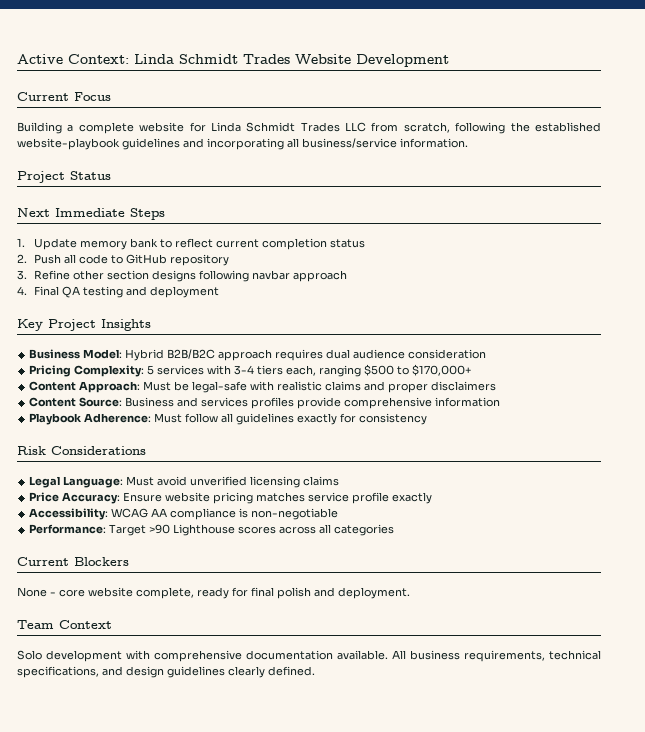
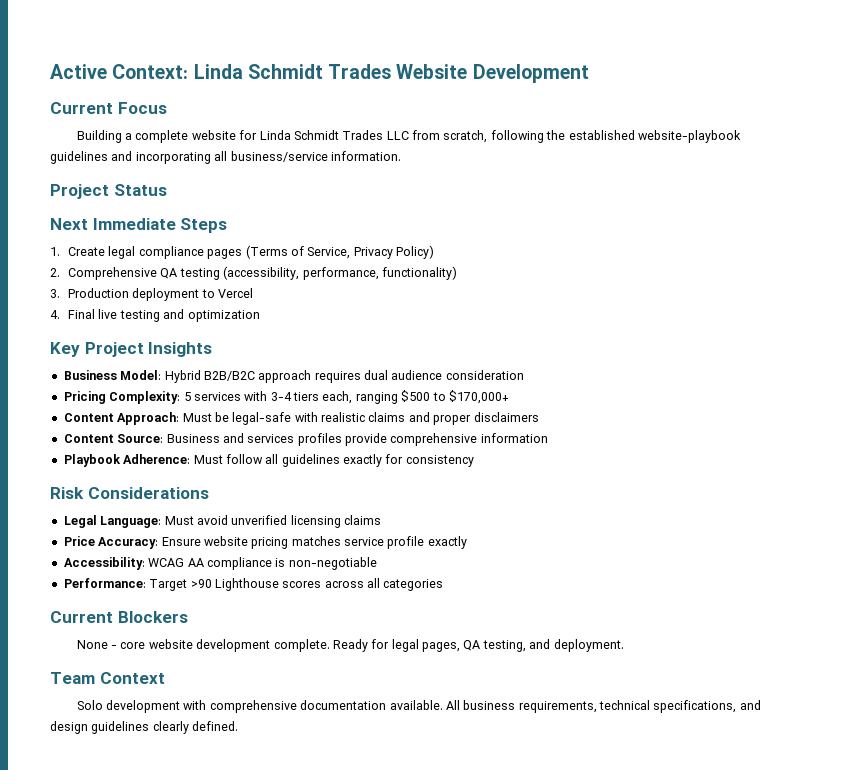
[34,238,366,250] [17,254,230,266] [17,270,348,282] Update memory bank to reflect current completion status // 2. Push all code to GitHub repository // 3. Refine other section designs following navbar approach -> [68,245,435,259] [50,266,457,280] [50,288,254,301] Create legal compliance pages (Terms of Service, Privacy Policy) // 2. Comprehensive QA testing (accessibility, performance, functionality) // 3. Production deployment to Vercel
[62,286,81,298] QA -> [98,309,118,319] live
[150,286,220,298] deployment -> [187,310,260,322] optimization
[136,587,311,599] complete, ready for final polish -> [196,639,526,652] development complete. Ready for legal pages, QA testing,

